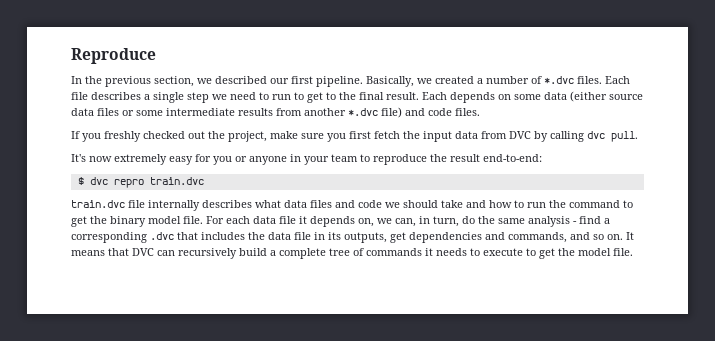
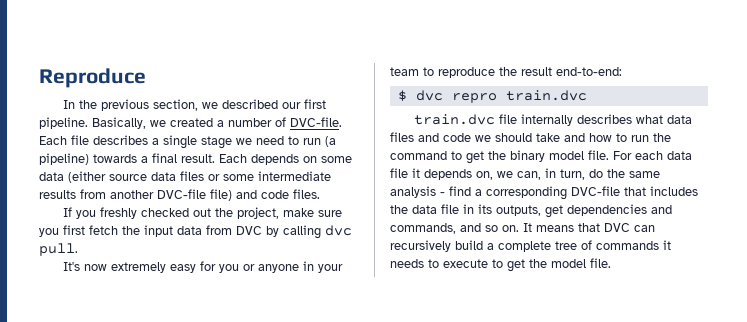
[544,76,602,84] *.dvc files. -> [290,117,342,127] DVC-file.
[187,92,209,103] step -> [201,136,232,149] stage
[294,92,356,103] to get to the -> [325,136,336,147] [39,153,148,165] (a pipeline) towards a
[348,108,378,116] *.dvc -> [157,189,206,199] DVC-file
[150,232,174,240] .dvc -> [571,186,620,196] DVC-file

